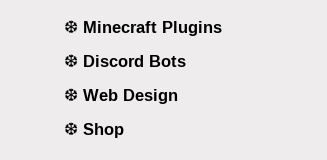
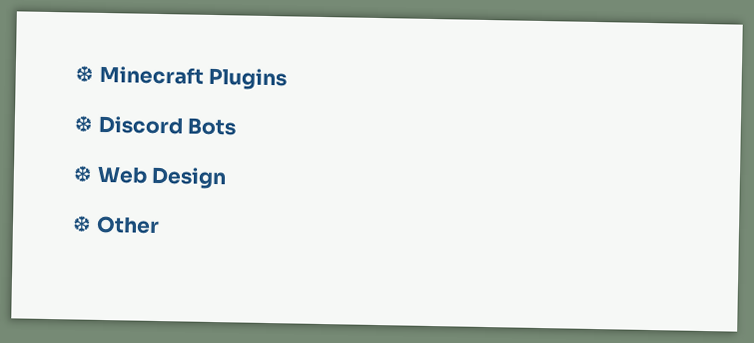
[83,123,124,138] Shop -> [95,215,160,235] Other

